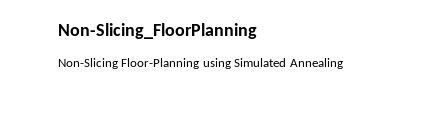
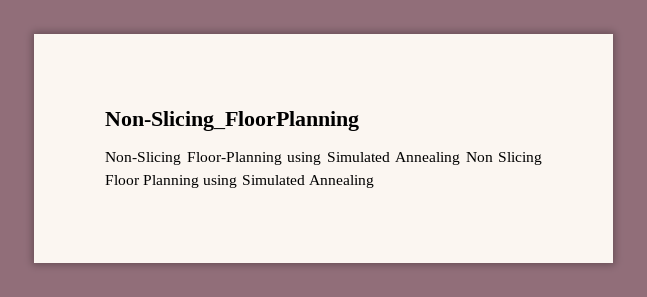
(343, 63) none -> [465,152,542,165] [105,175,374,188] Non Slicing Floor Planning using Simulated Annealing

